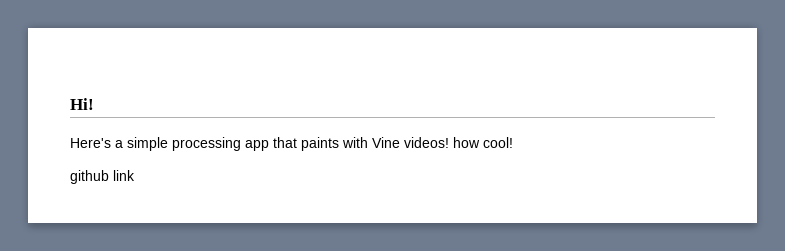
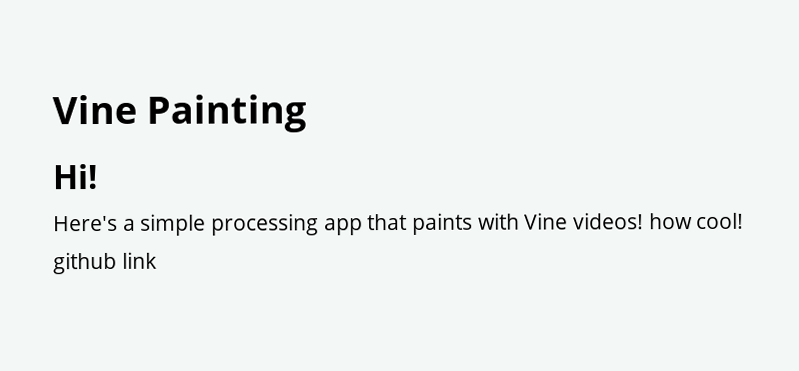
(70, 104) none -> [52,94,308,133] Vine Painting //

